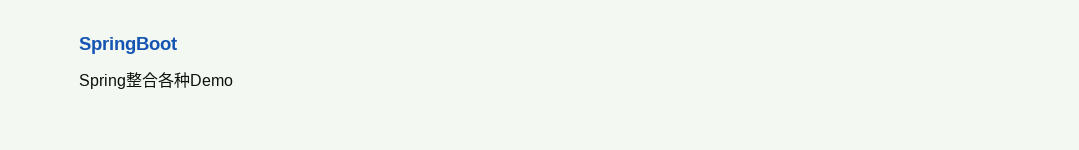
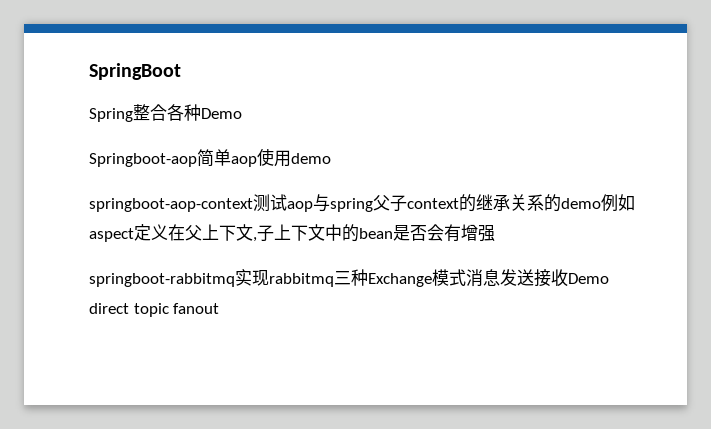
(233, 80) none -> [89,148,331,167] [89,194,635,212] [89,224,495,242] [89,269,609,287] [89,303,220,317] // Springboot-aop简单aop使用demo // springboot-aop-context测试aop与spring父子context的继承关系的demo例如aspect定义在父上下文,子上下文中的bean是否会有增强 // springboot-rabbitmq实现rabbitmq三种Exchange模式消息发送接收Demo direct topic fanout

